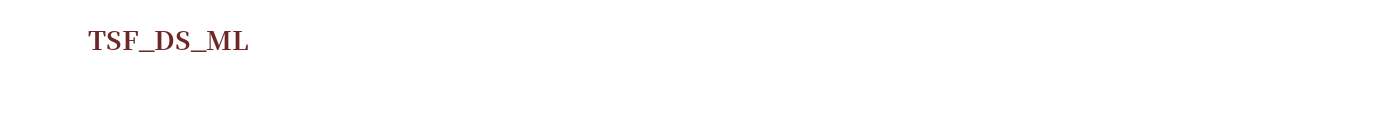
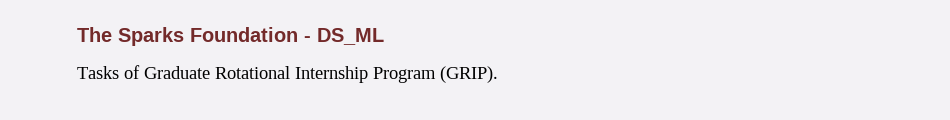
[88,31,249,52] TSF_DS_ML -> [77,27,384,46] [77,65,498,83] The Sparks Foundation - DS_ML // Tasks of Graduate Rotational Internship Program (GRIP).

